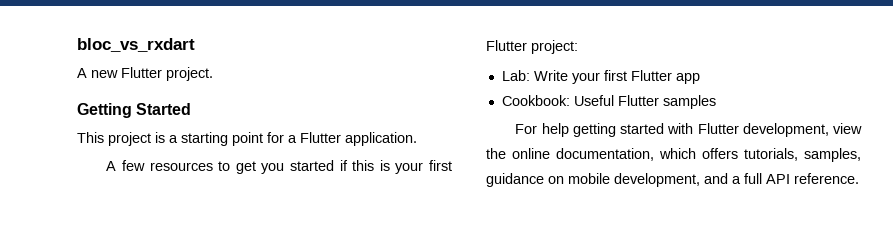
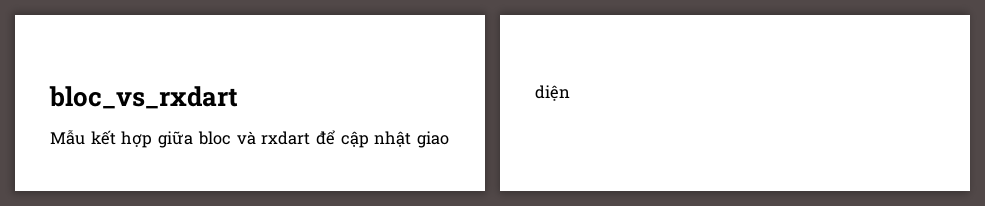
[77,67,213,81] [77,103,192,118] [77,132,417,146] [106,160,453,174] [486,40,578,54] [501,70,700,84] [501,95,716,109] [515,123,862,137] [486,148,861,162] [486,173,859,187] A new Flutter project. // Getting Started // This project is a starting point for a Flutter application. // A few resources to get you started if this is your first Flutter project: // Lab: Write your first Flutter app // Cookbook: Useful Flutter samples // For help getting started with Flutter development, view the online documentation, which offers tutorials, samples, guidance on mobile development, and a full API reference. -> [50,130,449,148] [535,85,570,101] Mẫu kết hợp giữa bloc và rxdart để cập nhật giao diện

